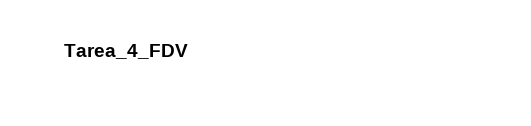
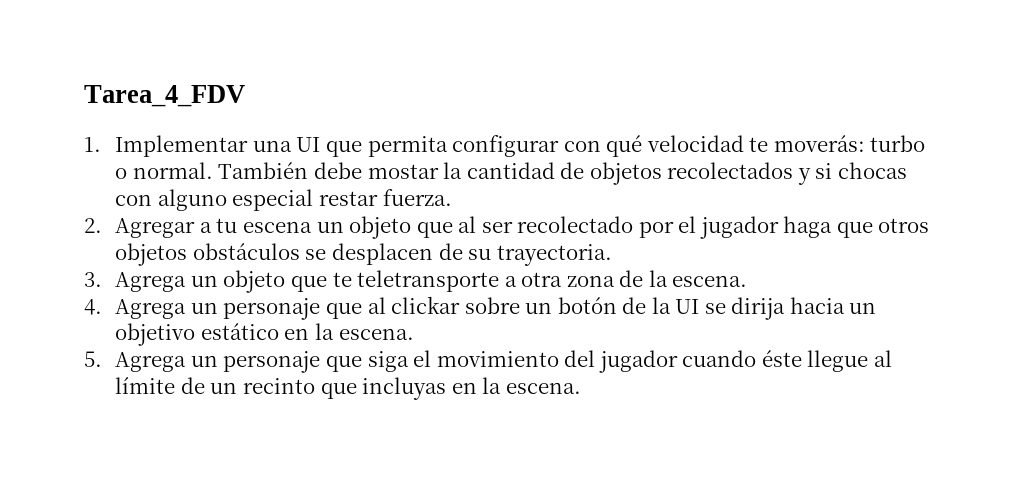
(188, 51) none -> [84,135,926,157] [115,162,907,185] [115,189,452,211] [84,216,930,239] [115,243,612,266] [84,270,748,293] [84,296,877,320] [115,323,414,346] [84,350,892,373] [115,377,581,400] // 1. Implementar una UI que permita configurar con qué velocidad te moverás: turbo o normal. También debe mostar la cantidad de objetos recolectados y si chocas con alguno especial restar fuerza. // 2. Agregar a tu escena un objeto que al ser recolectado por el jugador haga que otros objetos obstáculos se desplacen de su trayectoria. // 3. Agrega un objeto que te teletransporte a otra zona de la escena. // 4. Agrega un personaje que al clickar sobre un botón de la UI se dirija hacia un objetivo estático en la escena. // 5. Agrega un personaje que siga el movimiento del jugador cuando éste llegue al límite de un recinto que incluyas en la escena.

